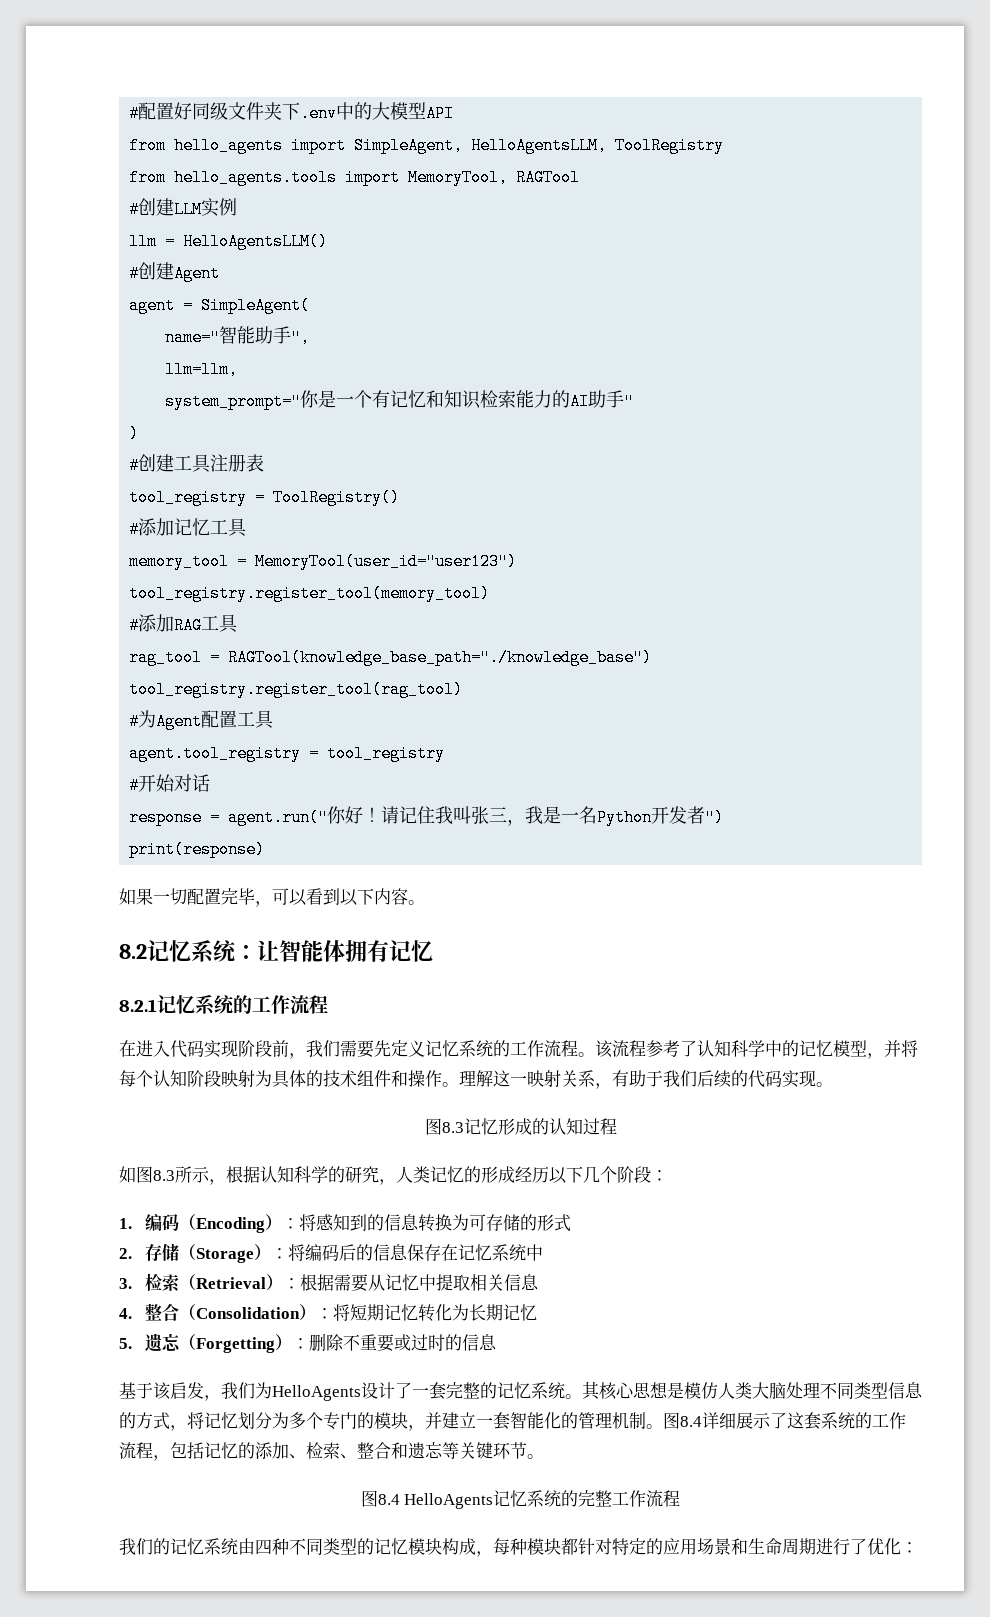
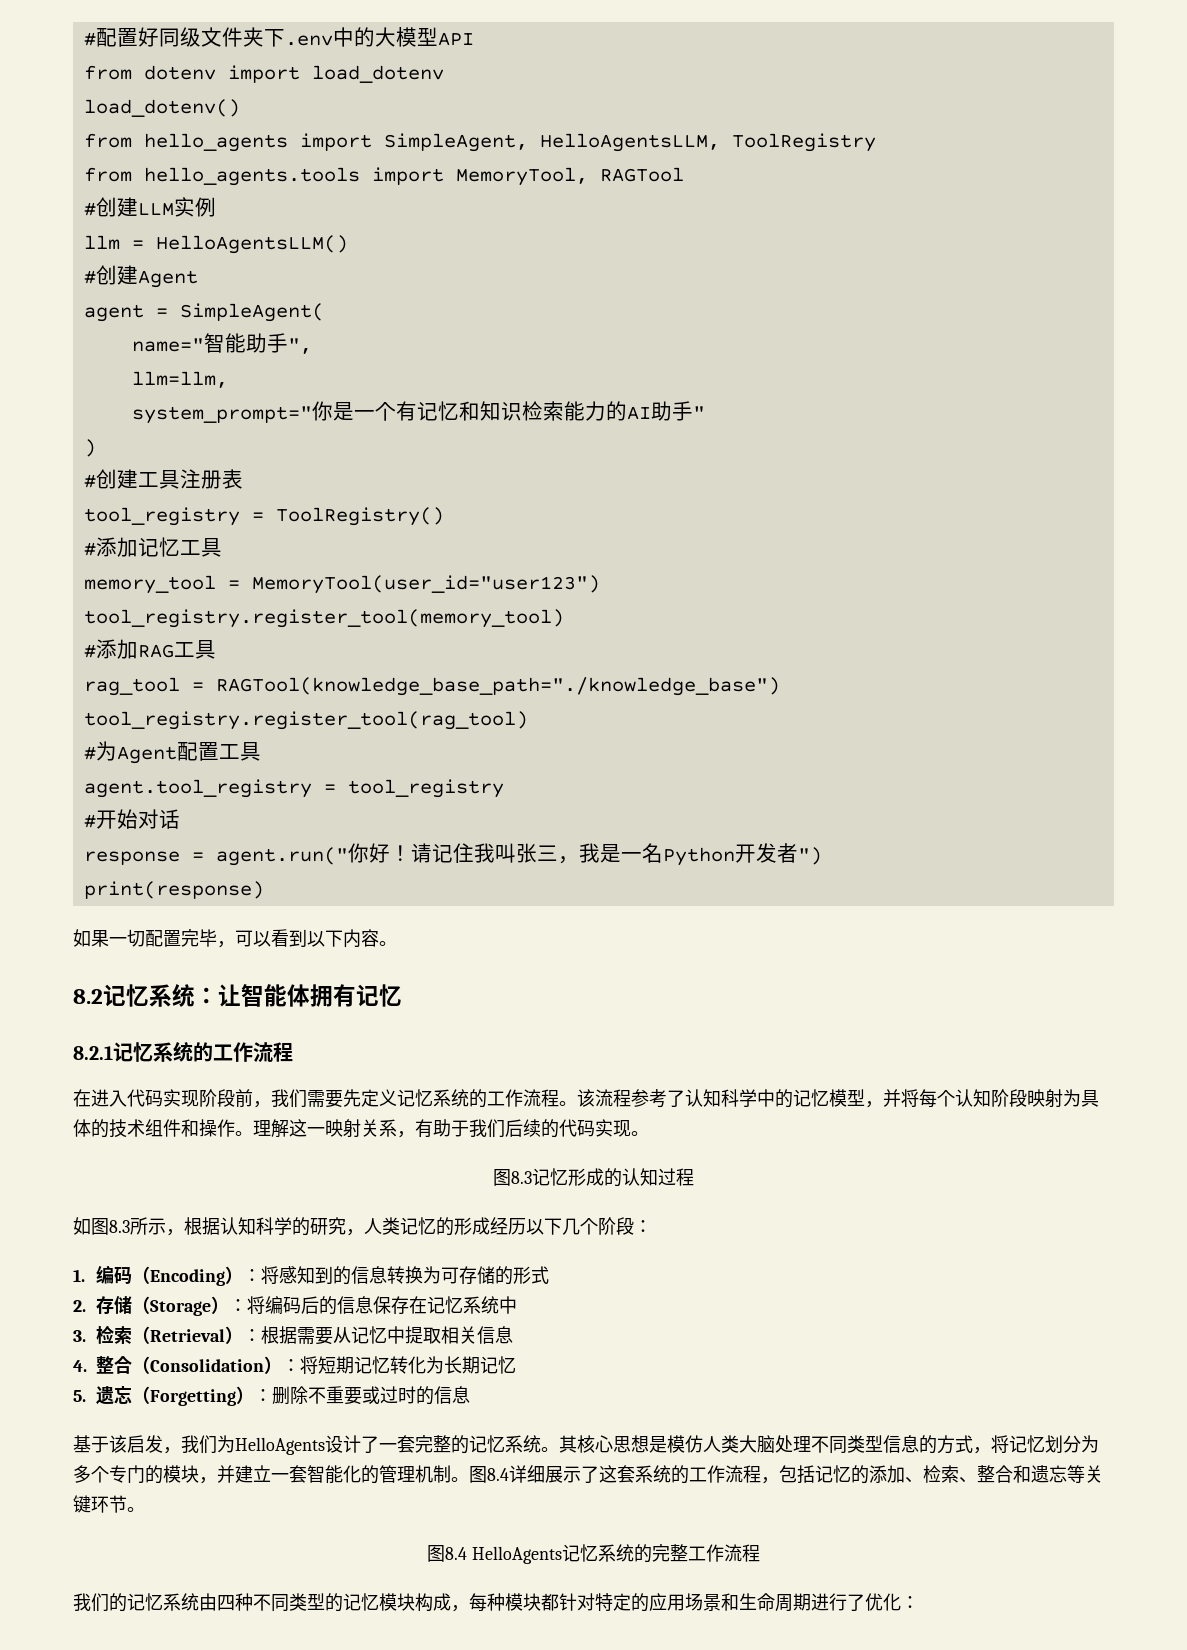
(455, 113) none -> [83,65,444,83] [83,99,240,117] // from dotenv import load_dotenv // load_dotenv()

